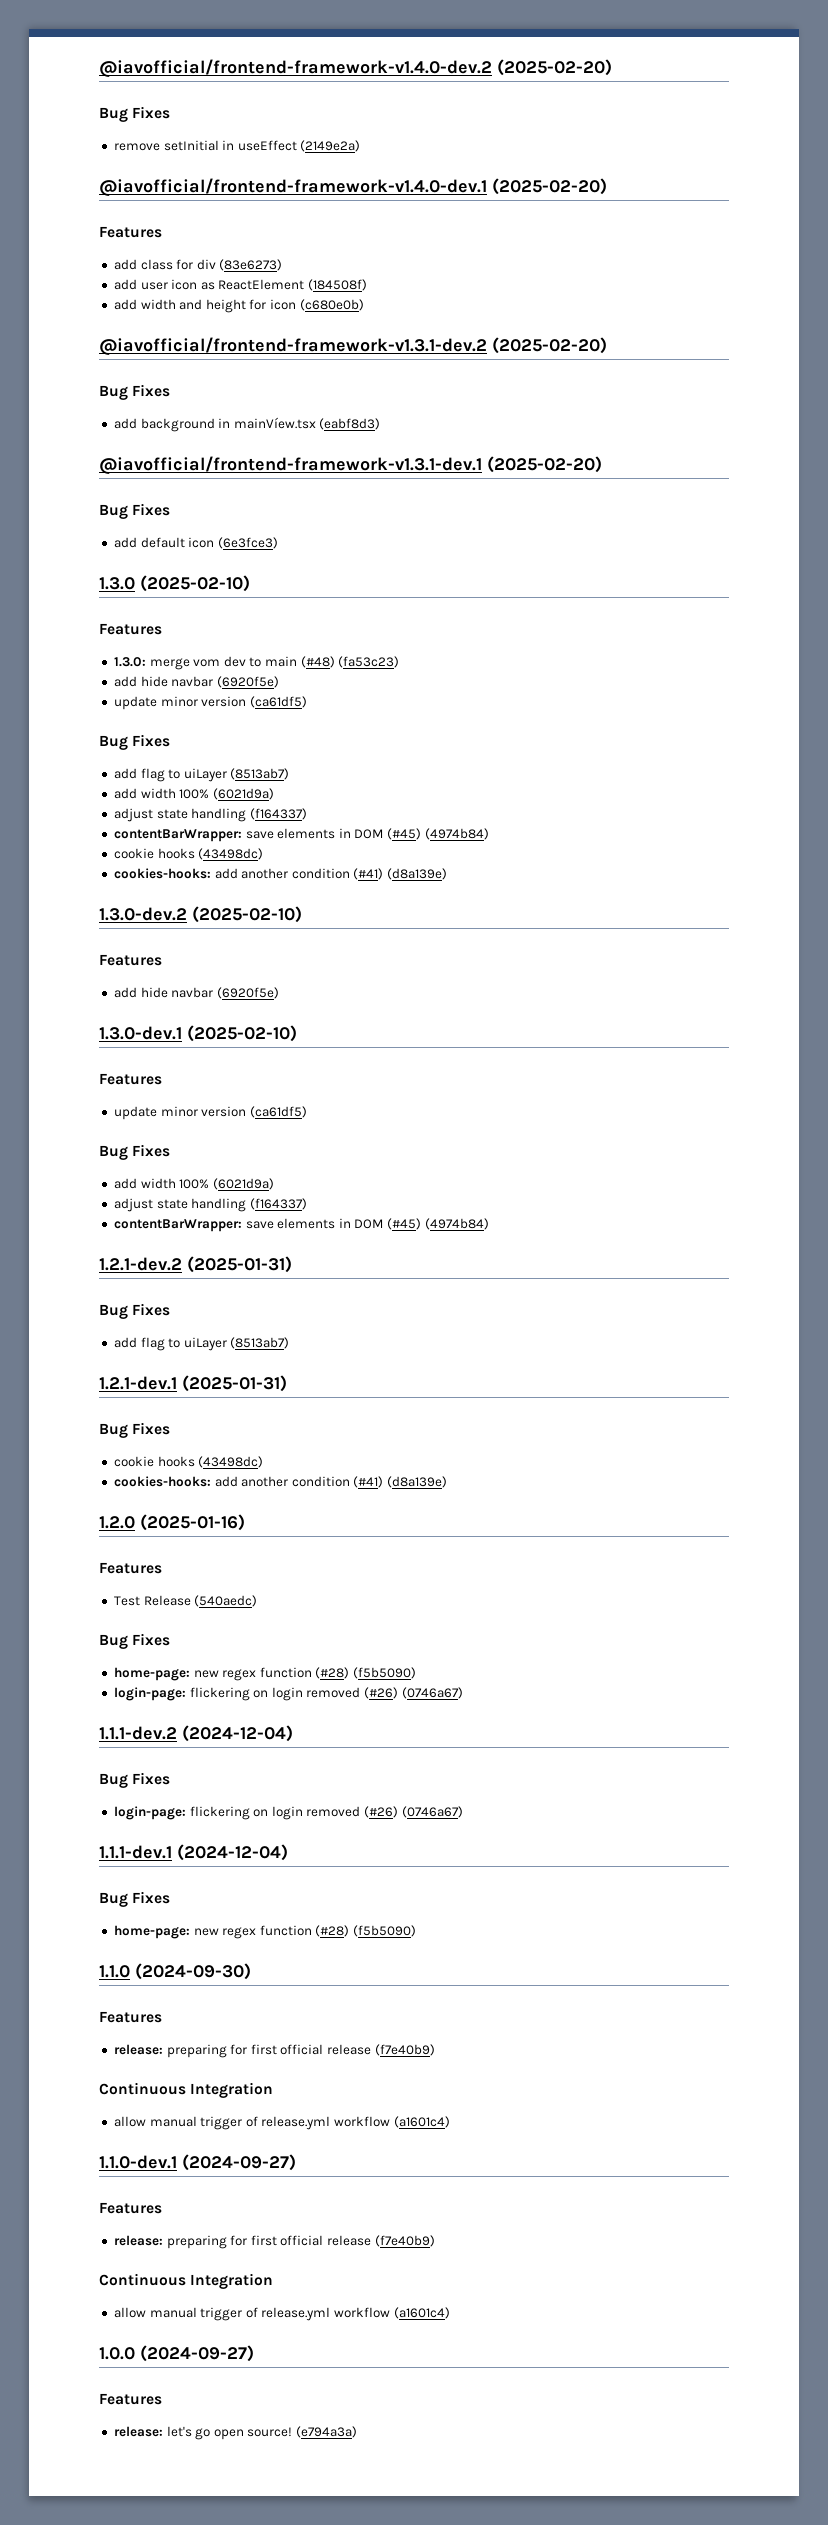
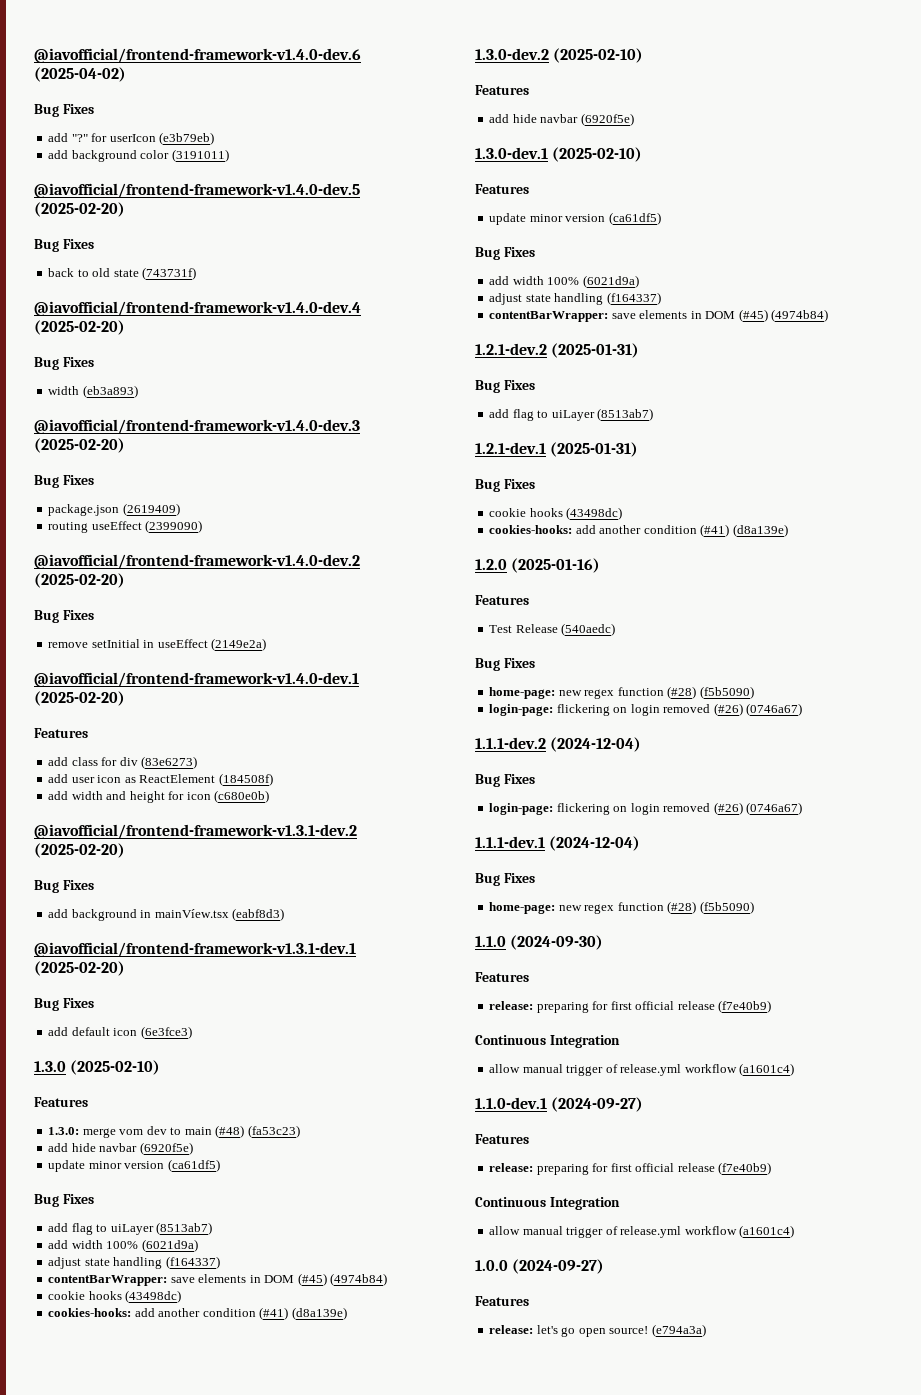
(99, 68) none -> [34,48,361,63] [34,67,126,82] [34,104,94,117] [48,132,215,145] [48,149,229,162] [34,183,360,198] [34,202,125,217] [34,239,94,252] [48,267,197,280] [34,301,361,316] [34,320,125,335] [34,357,94,370] [48,385,138,398] [34,419,360,434] [34,438,125,453] [34,475,94,488] [48,503,180,516] [48,520,203,533] @iavofficial/frontend-framework-v1.4.0-dev.6 (2025-04-02) // Bug Fixes // add "?" for userIcon (e3b79eb) // add background color (3191011) // @iavofficial/frontend-framework-v1.4.0-dev.5 (2025-02-20) // Bug Fixes // back to old state (743731f) // @iavofficial/frontend-framework-v1.4.0-dev.4 (2025-02-20) // Bug Fixes // width (eb3a893) // @iavofficial/frontend-framework-v1.4.0-dev.3 (2025-02-20) // Bug Fixes // package.json (2619409) // routing useEffect (2399090) //

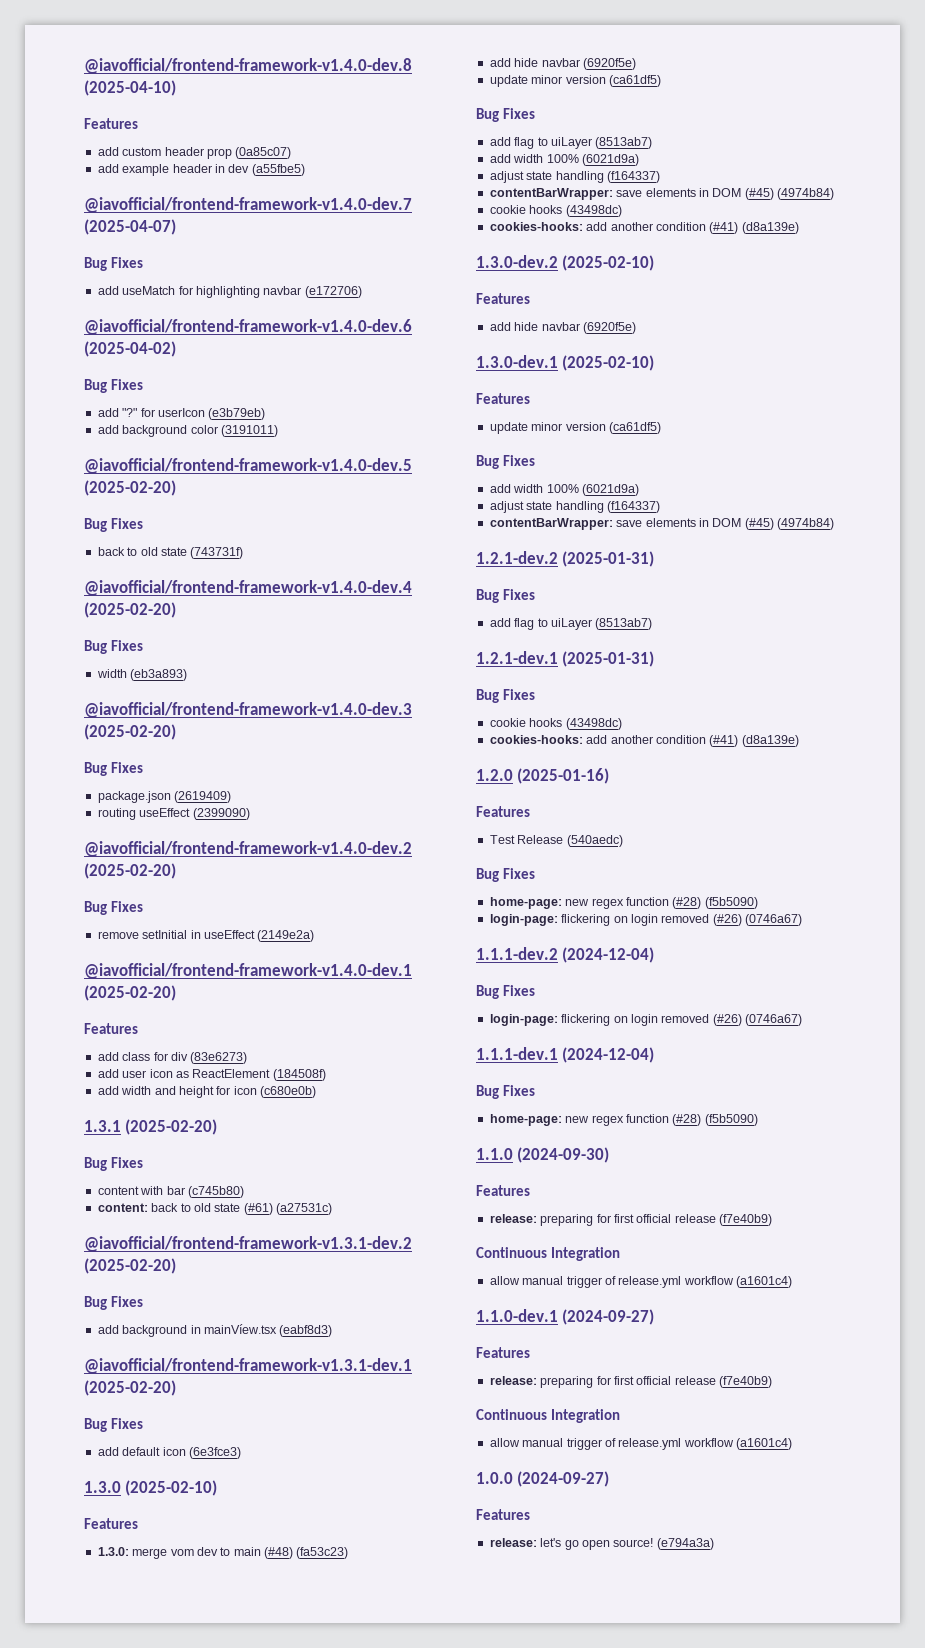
(34, 55) none -> [84,58,412,74] [84,80,176,96] [84,118,138,129] [97,147,292,159] [97,164,305,176] [84,197,412,213] [84,219,176,235] [84,257,144,271] [97,286,362,298] @iavofficial/frontend-framework-v1.4.0-dev.8 (2025-04-10) // Features // add custom header prop (0a85c07) // add example header in dev (a55fbe5) // @iavofficial/frontend-framework-v1.4.0-dev.7 (2025-04-07) // Bug Fixes // add useMatch for highlighting navbar (e172706) //
(270, 796) none -> [84,1119,218,1135] [84,1157,144,1171] [97,1186,244,1198] [97,1203,332,1215] // 1.3.1 (2025-02-20) // Bug Fixes // content with bar (c745b80) // content: back to old state (#61) (a27531c)

